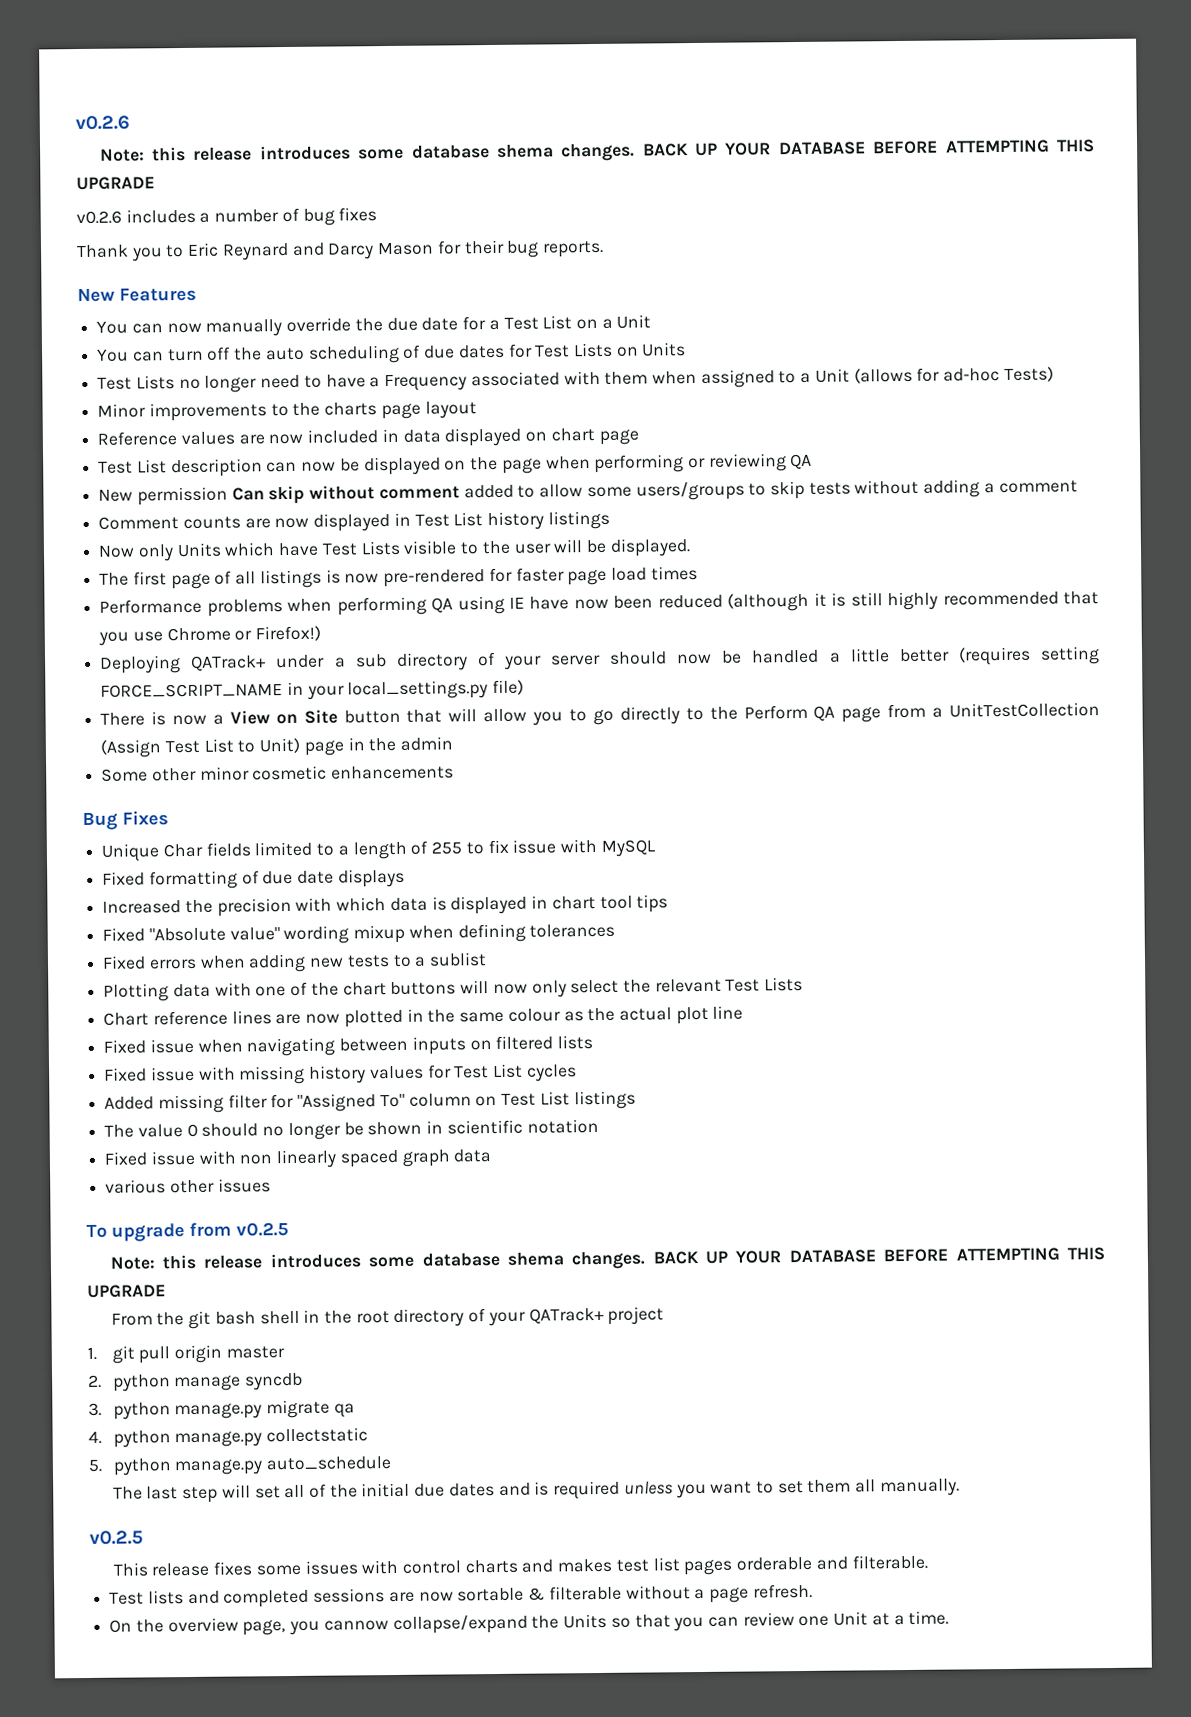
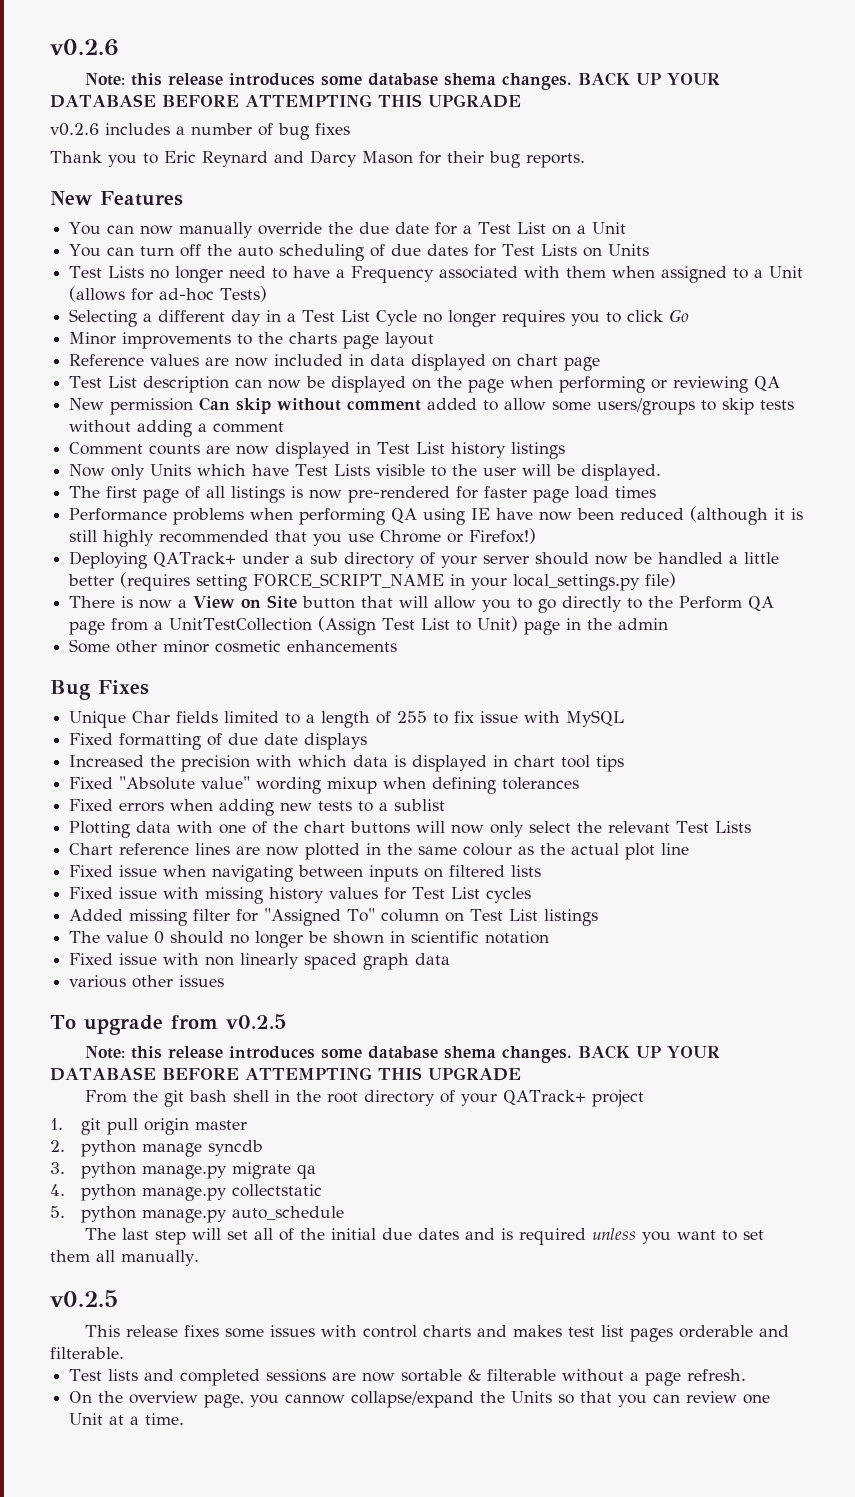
(1054, 374) none -> [69,309,690,327] // Selecting a different day in a Test List Cycle no longer requires you to click Go

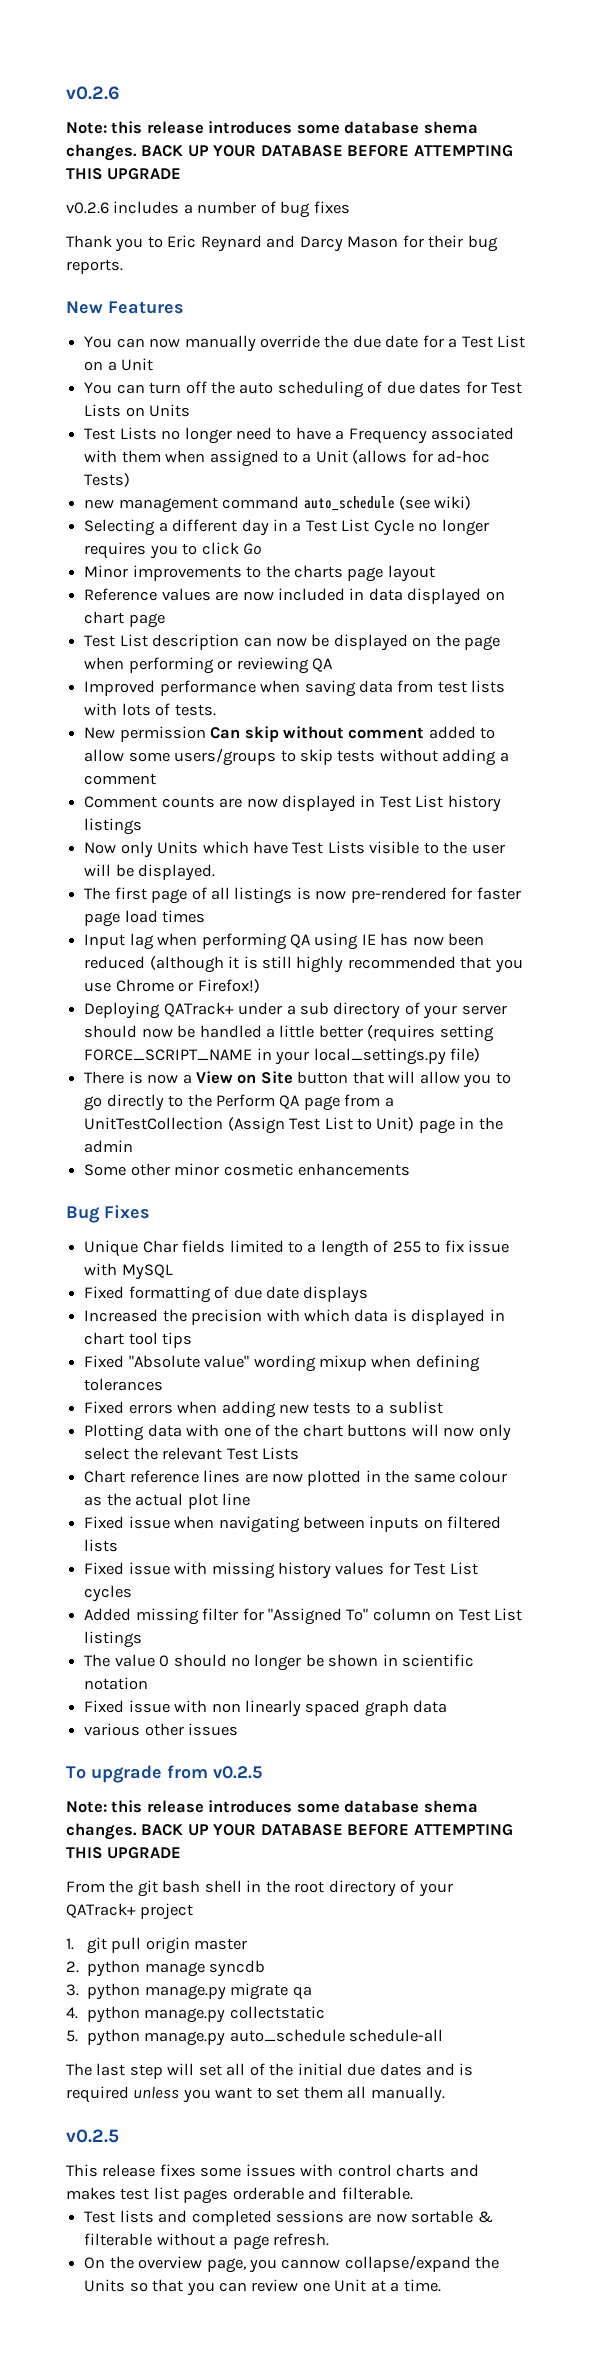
(268, 294) none -> [84,496,472,513] // new management command auto_schedule (see wiki)
(781, 383) none -> [84,680,506,697] [84,703,216,716] // Improved performance when saving data from test lists with lots of tests.
[69,508,245,525] Performance problems -> [84,933,154,950] Input lag
[496,508,534,520] have -> [380,933,409,946] has
(344, 1213) none -> [349,2029,444,2042] schedule-all

